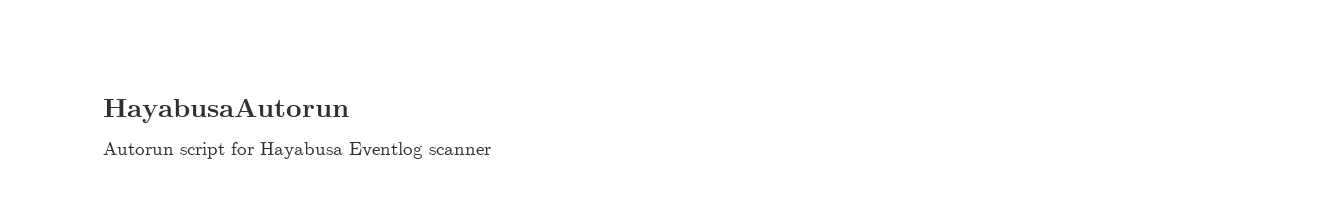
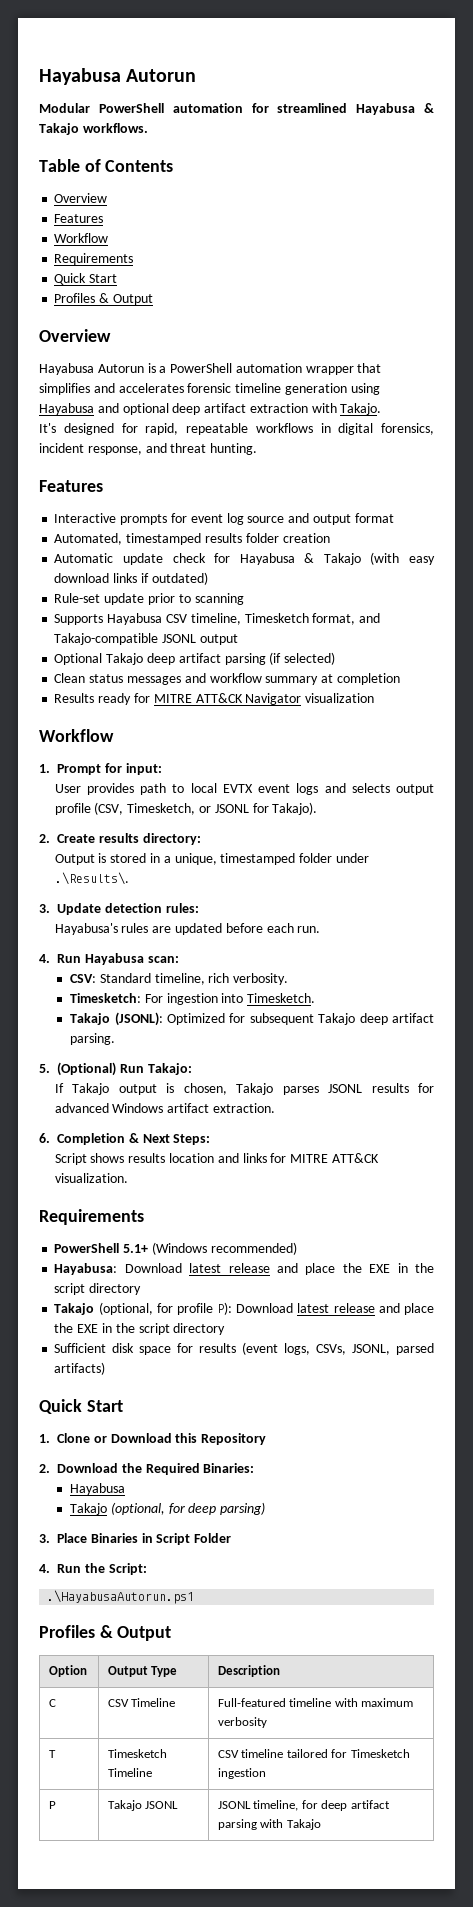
[103,98,349,123] [103,142,491,159] HayabusaAutorun // Autorun script for Hayabusa Eventlog scanner -> [39,68,197,85] [39,103,434,115] [39,123,148,135] [39,159,174,172] [54,193,108,203] [54,214,104,223] [54,233,109,243] [54,253,134,265] [54,273,118,285] [54,293,153,305] [39,329,111,342] [39,363,382,375] [39,383,380,395] [39,403,382,415] [39,423,434,435] [39,443,258,455] [39,480,103,492] [54,513,394,525] [54,533,330,545] [54,552,435,565] [54,572,208,585] [54,593,244,605] [54,613,381,625] [54,633,238,645] [54,652,336,665] [54,673,400,685] [54,693,375,705] [39,729,114,742] [39,763,162,775] [54,783,434,795] [54,802,318,815] [39,833,201,845] [54,853,369,865] [54,872,129,885] [39,903,199,915] [54,923,321,935] [39,953,179,965] [70,973,289,985] [70,993,316,1005] [70,1012,434,1026] [70,1033,116,1045] [39,1062,192,1076] [54,1083,434,1095] [54,1103,276,1113] [39,1133,211,1145] [54,1153,379,1165] [54,1173,128,1183] [39,1209,144,1225] [54,1242,297,1255] [54,1263,434,1275] [54,1283,142,1295] [54,1302,435,1315] [54,1323,226,1335] [54,1342,435,1355] [54,1362,106,1375] [39,1399,123,1414] [39,1433,267,1445] [39,1463,255,1475] [70,1483,126,1495] [70,1502,266,1515] [39,1533,232,1545] [39,1563,147,1575] [47,1590,195,1604] [39,1625,172,1641] [49,1665,88,1677] [108,1666,178,1677] [218,1665,281,1677] [49,1699,57,1707] [108,1698,176,1707] [218,1698,414,1707] [218,1717,268,1728] [49,1750,57,1758] [108,1749,168,1758] [108,1768,153,1777] [218,1749,410,1758] [218,1768,267,1779] [49,1801,57,1809] [108,1800,179,1811] [218,1800,390,1811] [218,1819,321,1830] Hayabusa Autorun // Modular PowerShell automation for streamlined Hayabusa & Takajo workflows. // Table of Contents // Overview // Features // Workflow // Requirements // Quick Start // Profiles & Output // Overview // Hayabusa Autorun is a PowerShell automation wrapper that simplifies and accelerates forensic timeline generation using Hayabusa and optional deep artifact extraction with Takajo. // It's designed for rapid, repeatable workflows in digital forensics, incident response, and threat hunting. // Features // Interactive prompts for event log source and output format // Automated, timestamped results folder creation // Automatic update check for Hayabusa & Takajo (with easy download links if outdated) // Rule-set update prior to scanning // Supports Hayabusa CSV timeline, Timesketch format, and Takajo-compatible JSONL output // Optional Takajo deep artifact parsing (if selected) // Clean status messages and workflow summary at completion // Results ready for MITRE ATT&CK Navigator visualization // Workflow // 1. Prompt for input: // User provides path to local EVTX event logs and selects output profile (CSV, Timesketch, or JSONL for Takajo). // 2. Create results directory: // Output is stored in a unique, timestamped folder under .\Results\. // 3. Update detection rules: // Hayabusa's rules are updated before each run. // 4. Run Hayabusa scan: // CSV: Standard timeline, rich verbosity. // Timesketch: For ingestion into Timesketch. // Takajo (JSONL): Optimized for subsequent Takajo deep artifact parsing. // 5. (Optional) Run Takajo: // If Takajo output is chosen, Takajo parses JSONL results for advanced Windows artifact extraction. // 6. Completion & Next Steps: // Script shows results location and links for MITRE ATT&CK visualization. // Requirements // PowerShell 5.1+ (Windows recommended) // Hayabusa: Download latest release and place the EXE in the script directory // Takajo (optional, for profile P): Download latest release and place the EXE in the script directory // Sufficient disk space for results (event logs, CSVs, JSONL, parsed artifacts) // Quick Start // 1. Clone or Download this Repository // 2. Download the Required Binaries: // Hayabusa // Takajo (optional, for deep parsing) // 3. Place Binaries in Script Folder // 4. Run the Script: // .\HayabusaAutorun.ps1 // Profiles & Output // Option | Output Type | Description // C | CSV Timeline | Full-featured timeline with maximum verbosity // T | Timesketch Timeline | CSV timeline tailored for Timesketch ingestion // P | Takajo JSONL | JSONL timeline, for deep artifact parsing with Takajo

